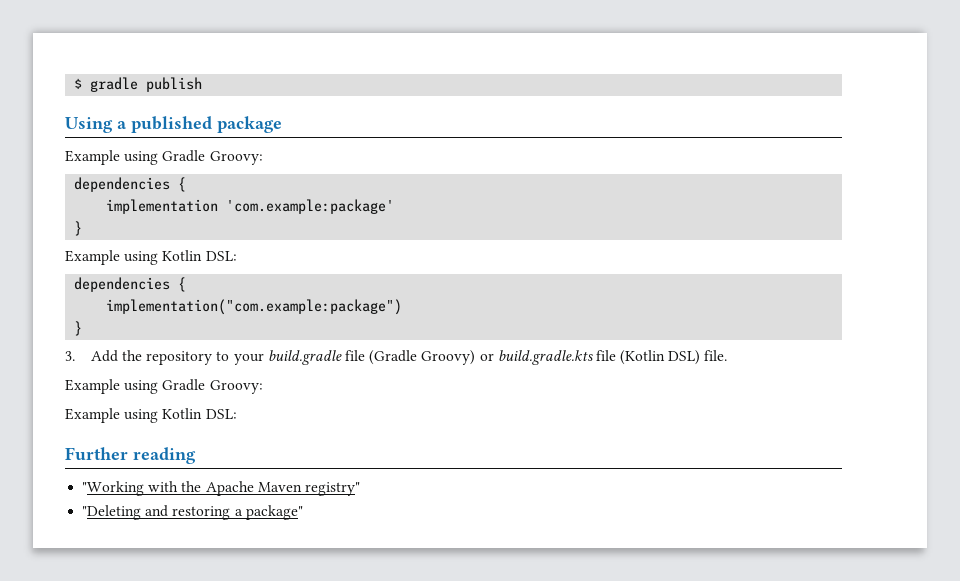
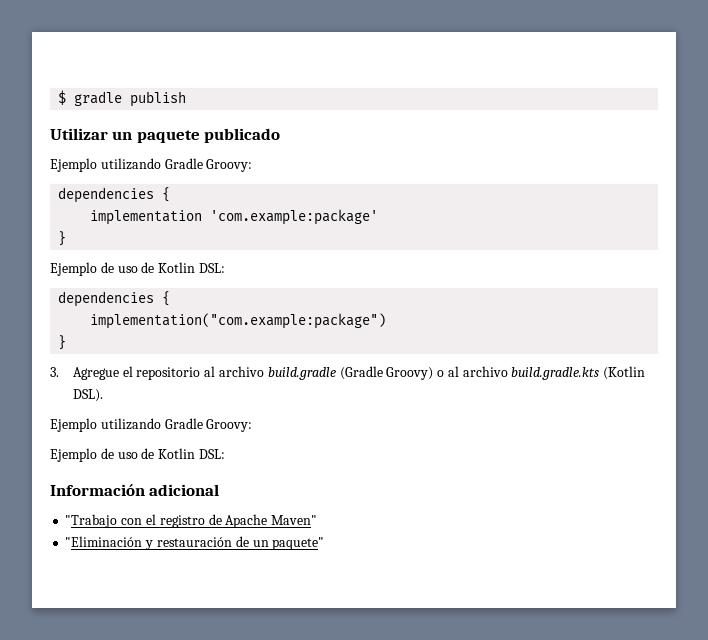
[65,116,282,133] [65,150,159,165] Using a published package // Example using -> [50,128,281,143] [50,158,161,172] Utilizar un paquete publicado // Ejemplo utilizando
[65,250,159,265] Example using -> [50,262,155,276] Ejemplo de uso de
[90,350,728,365] [65,379,263,394] [65,408,237,423] [65,447,196,464] [82,481,360,496] [82,505,303,520] Add the repository to your build.gradle file (Gradle Groovy) or build.gradle.kts file (Kotlin DSL) file. // Example using Gradle Groovy: // Example using Kotlin DSL: // Further reading // "Working with the Apache Maven registry" // "Deleting and restoring a package" -> [72,366,646,380] [72,389,103,402] [50,418,253,432] [50,448,225,462] [50,484,220,496] [65,514,318,528] [65,536,325,550] Agregue el repositorio al archivo build.gradle (Gradle Groovy) o al archivo build.gradle.kts (Kotlin DSL). // Ejemplo utilizando Gradle Groovy: // Ejemplo de uso de Kotlin DSL: // Información adicional // "Trabajo con el registro de Apache Maven" // "Eliminación y restauración de un paquete"

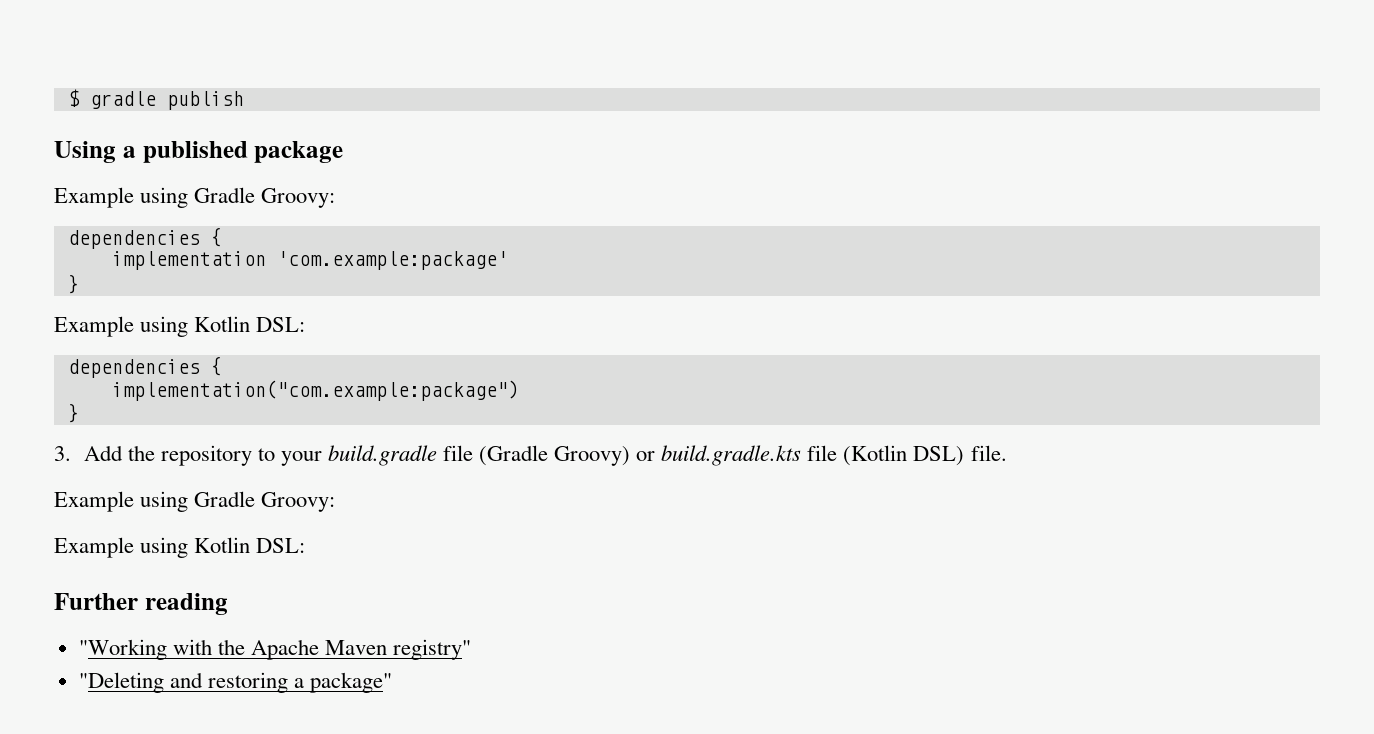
[50,128,281,143] [50,158,161,172] Utilizar un paquete publicado // Ejemplo utilizando -> [54,141,344,163] [54,187,189,208] Using a published package // Example using
[50,262,155,276] Ejemplo de uso de -> [54,316,189,337] Example using
[72,366,646,380] [72,389,103,402] [50,418,253,432] [50,448,225,462] [50,484,220,496] [65,514,318,528] [65,536,325,550] Agregue el repositorio al archivo build.gradle (Gradle Groovy) o al archivo build.gradle.kts (Kotlin DSL). // Ejemplo utilizando Gradle Groovy: // Ejemplo de uso de Kotlin DSL: // Información adicional // "Trabajo con el registro de Apache Maven" // "Eliminación y restauración de un paquete" -> [83,445,1007,466] [54,491,336,512] [54,537,306,558] [54,593,228,615] [78,639,472,660] [78,672,393,693] Add the repository to your build.gradle file (Gradle Groovy) or build.gradle.kts file (Kotlin DSL) file. // Example using Gradle Groovy: // Example using Kotlin DSL: // Further reading // "Working with the Apache Maven registry" // "Deleting and restoring a package"

